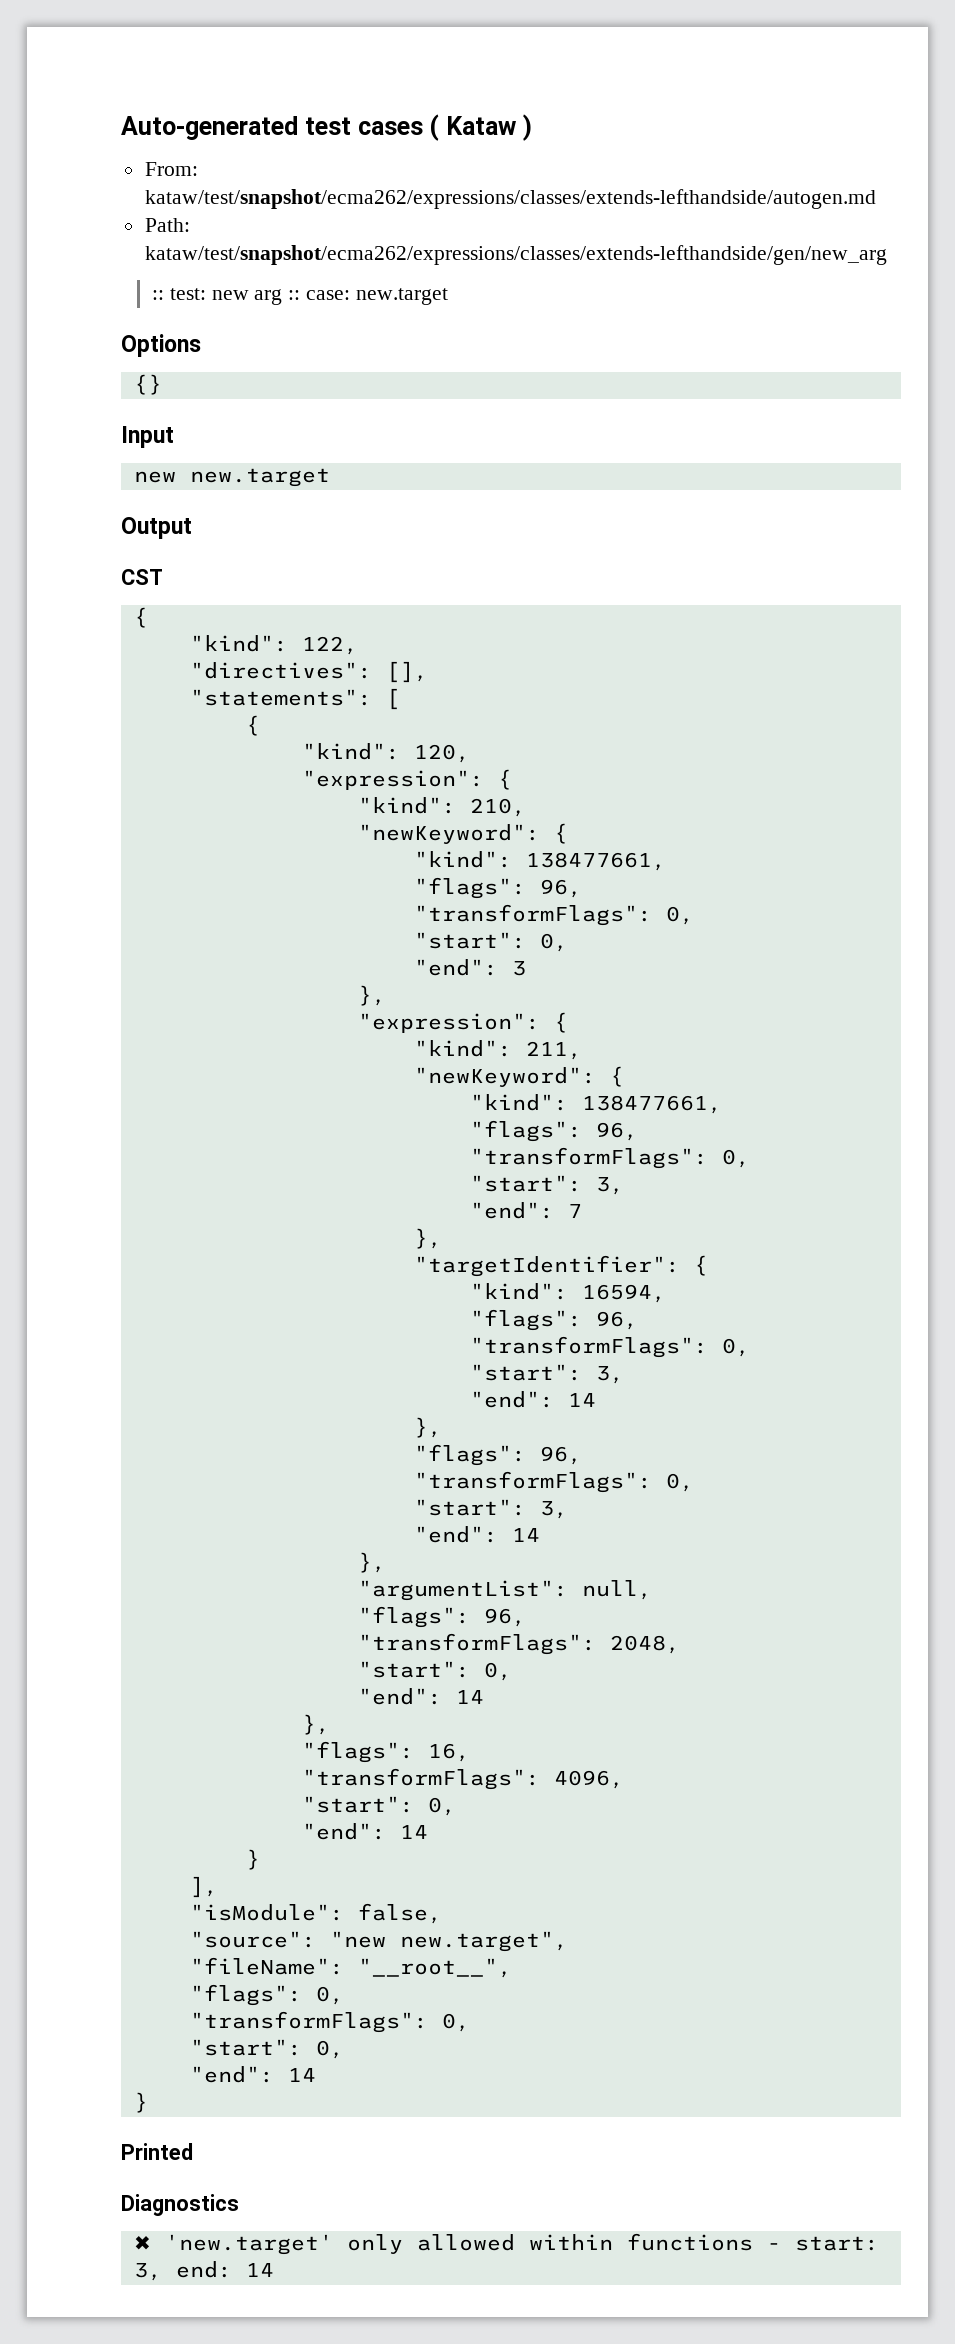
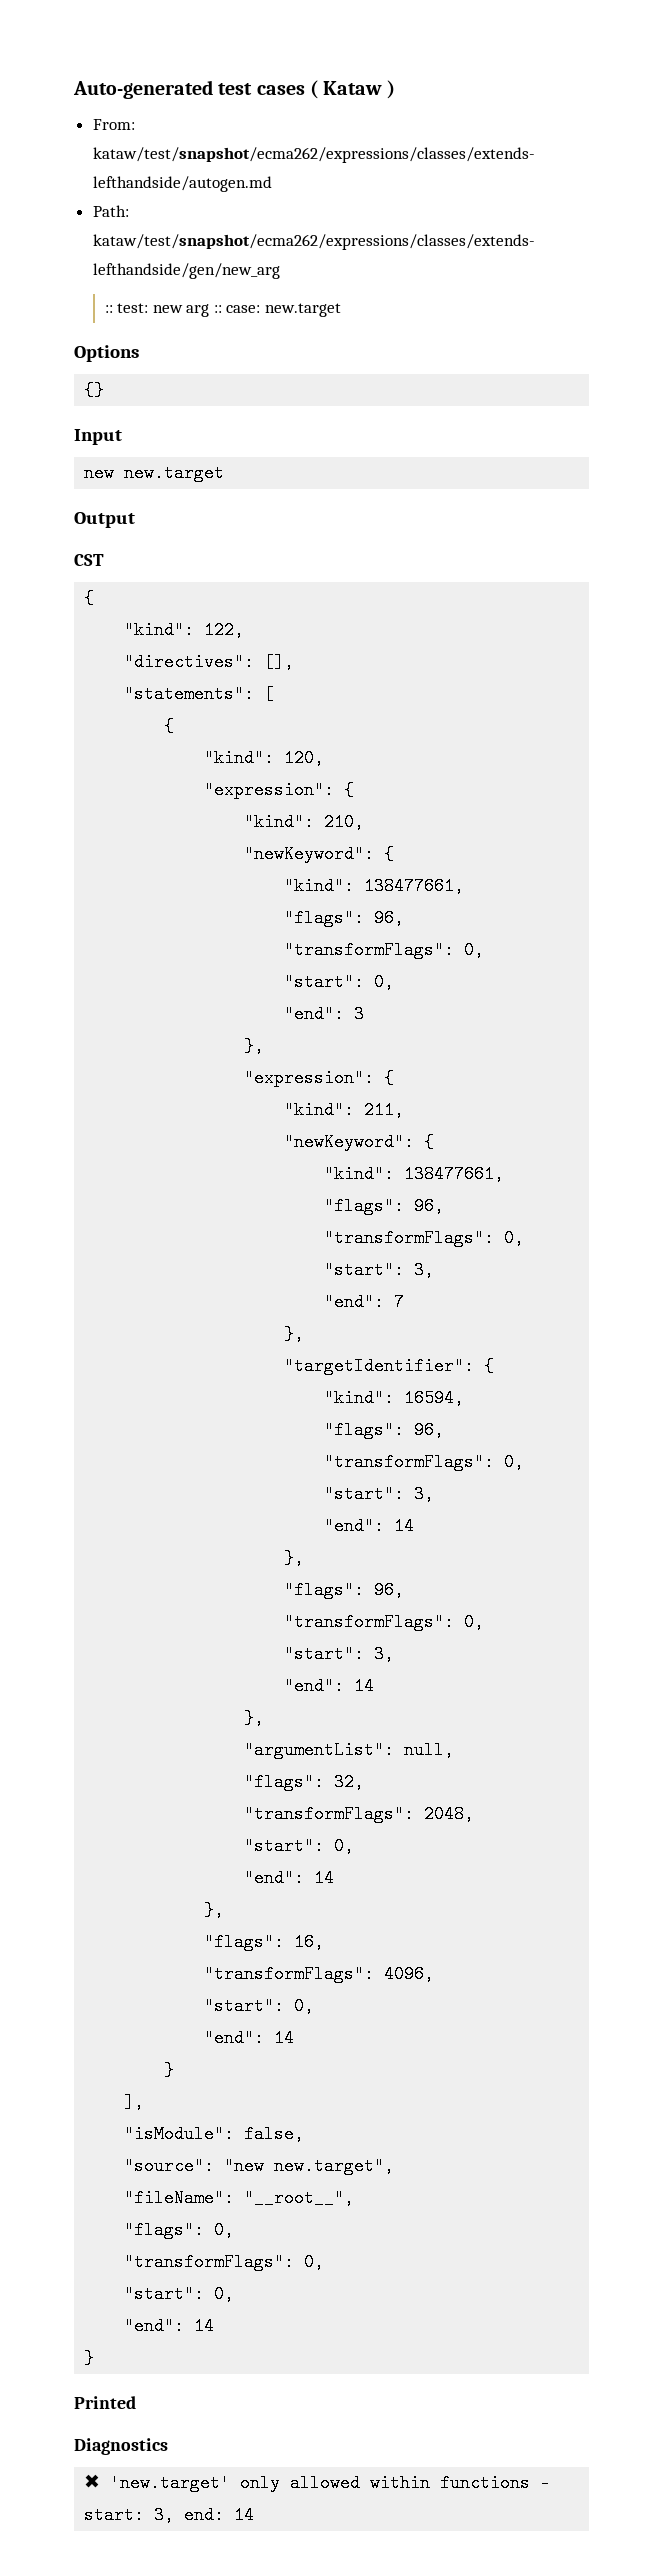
[483,1608,526,1627] 96, -> [334,1773,365,1791] 32,

